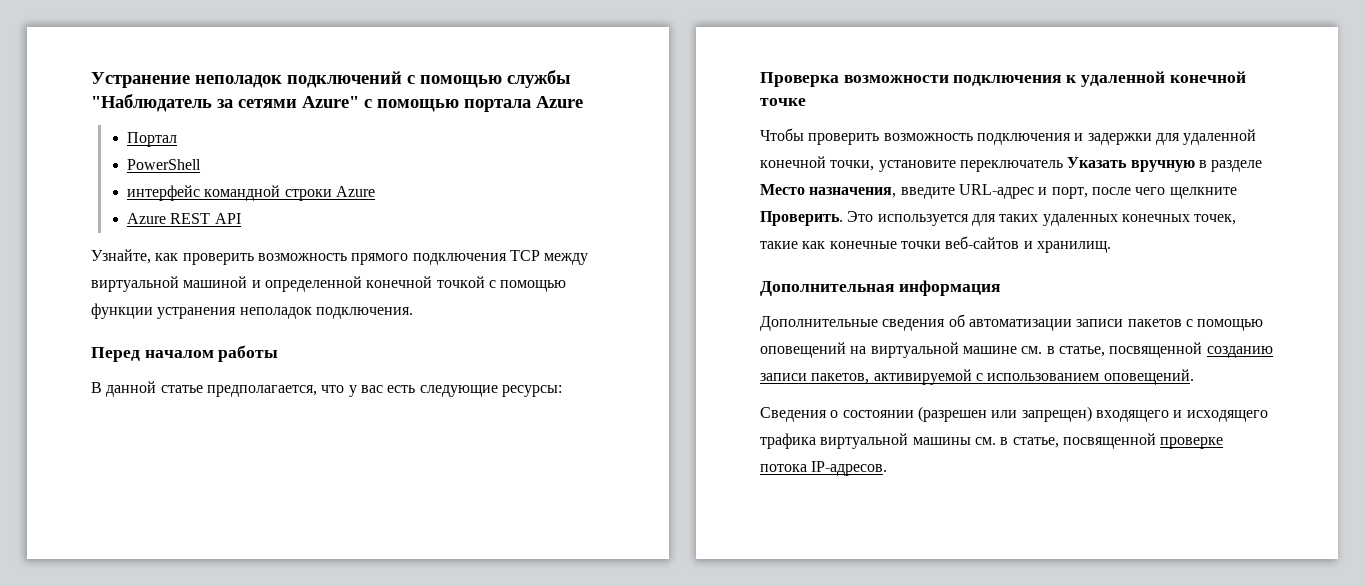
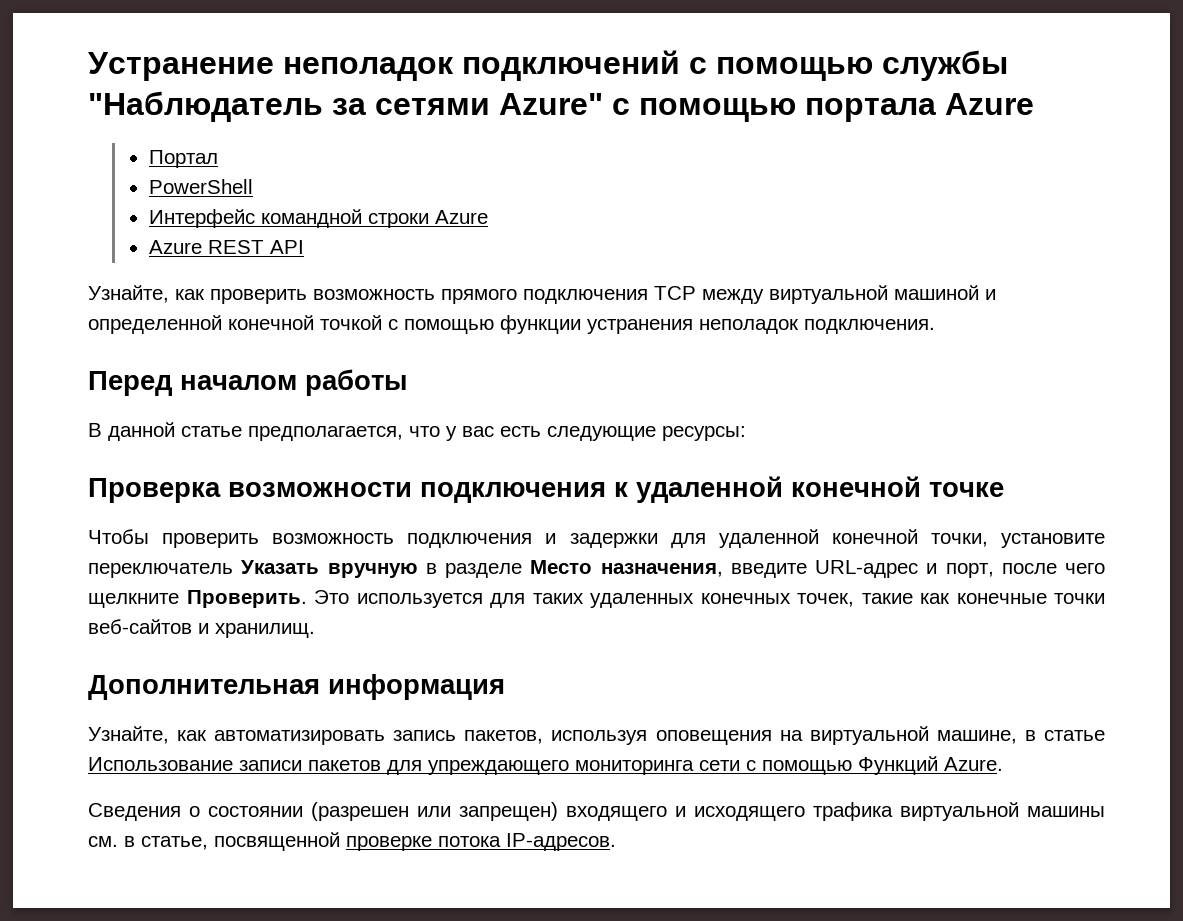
[127,185,201,201] интерфейс -> [148,209,255,228] Интерфейс
[760,314,1264,331] [760,342,1273,358] [760,369,1194,385] Дополнительные сведения об автоматизации записи пакетов с помощью оповещений на виртуальной машине см. в статье, посвященной созданию записи пакетов, активируемой с использованием оповещений. -> [88,726,1105,745] [88,756,1003,775] Узнайте, как автоматизировать запись пакетов, используя оповещения на виртуальной машине, в статье Использование записи пакетов для упреждающего мониторинга сети с помощью Функций Azure.

